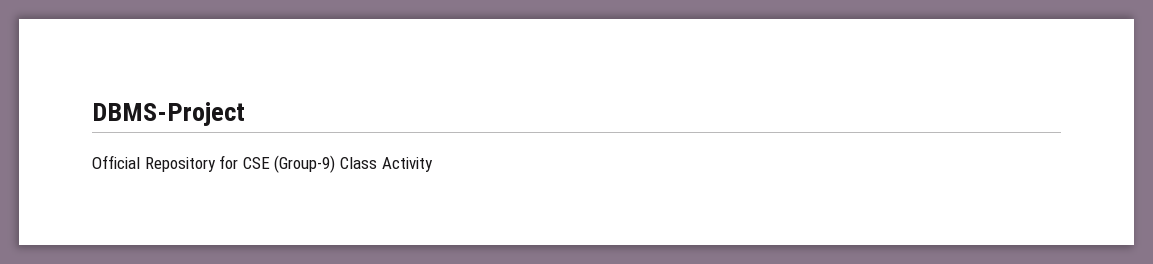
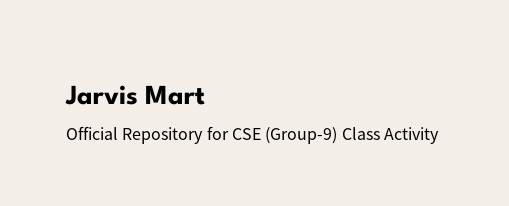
[92,102,245,126] DBMS-Project -> [65,85,206,105] Jarvis Mart

